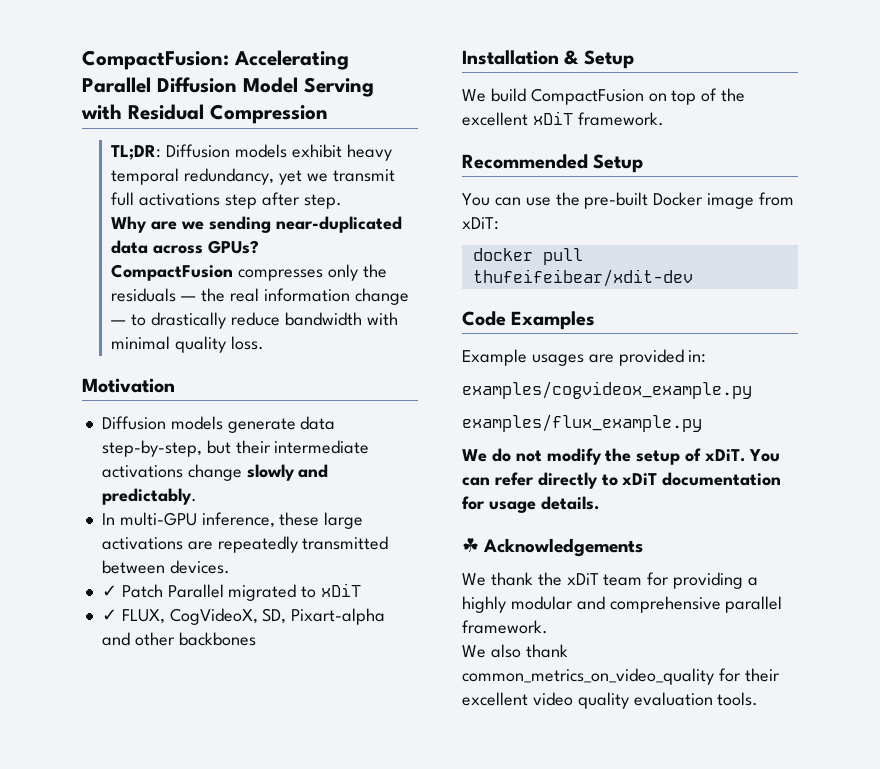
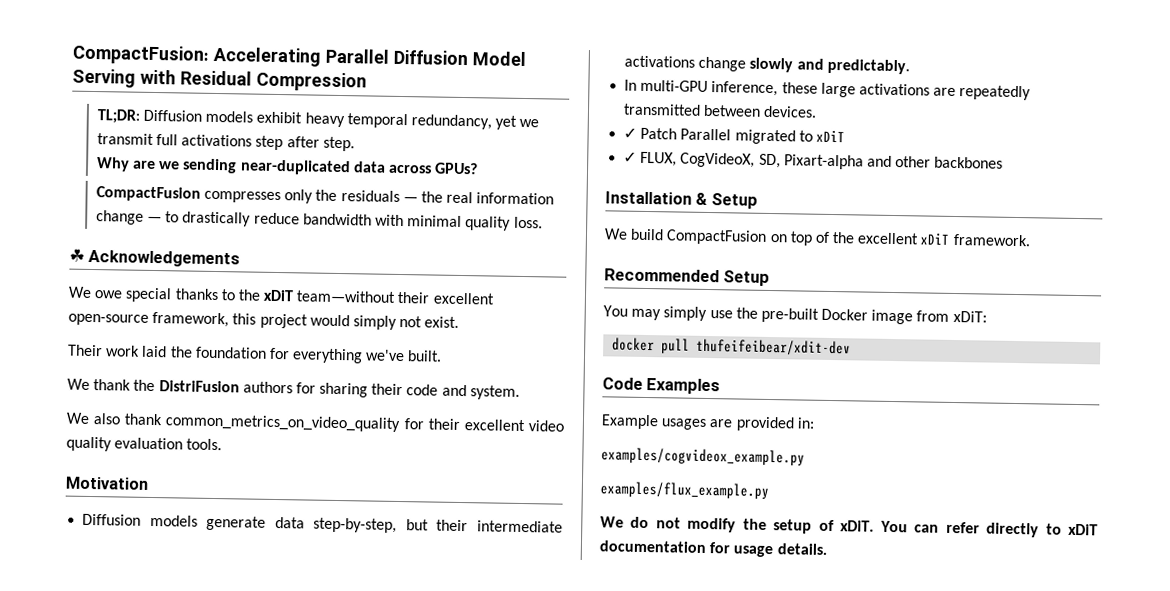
(265, 343) none -> [69,248,241,268] [68,286,495,305] [68,311,460,330] [67,344,443,364] [67,378,520,400] [66,412,565,433] [66,436,223,452] // ☘ Acknowledgements // We owe special thanks to the xDiT team—without their excellent open-source framework, this project would simply not exist. // Their work laid the foundation for everything we've built. // We thank the DistriFusion authors for sharing their code and system. // We also thank common_metrics_on_video_quality for their excellent video quality evaluation tools.
[494,197,521,206] can -> [631,306,708,321] may simply
[462,538,644,557] [462,572,759,589] [462,596,783,613] [462,620,548,634] [462,644,568,658] [462,668,780,685] [462,692,759,709] // ☘ Acknowledgements // We thank the xDiT team for providing a highly modular and comprehensive parallel framework. // We also thank common_metrics_on_video_quality for their excellent video quality evaluation tools. -> (827, 549) none

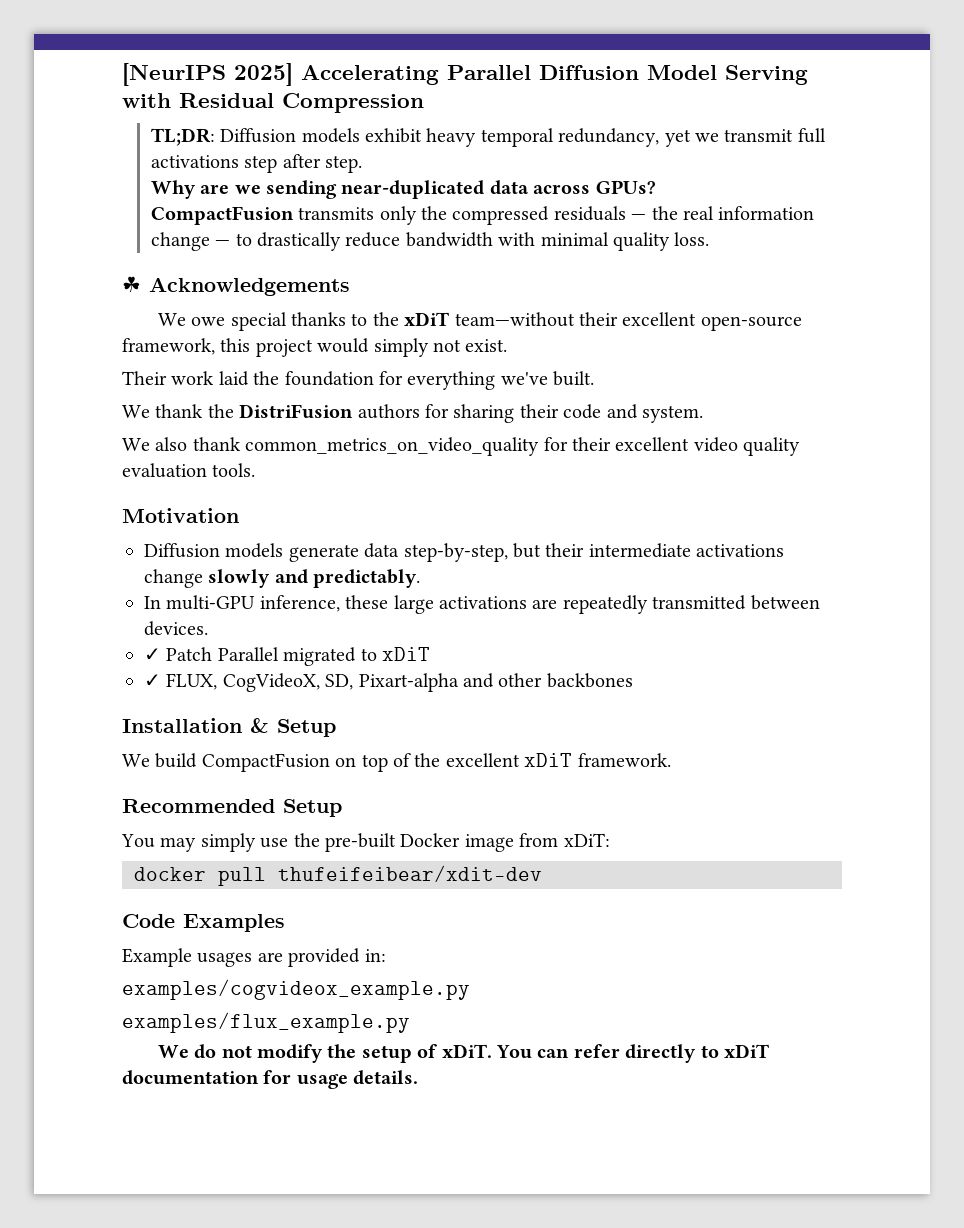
[72,44,209,65] CompactFusion: -> [122,63,293,86] [NeurIPS 2025]
[204,190,282,204] compresses -> [298,207,375,220] transmits
(338, 195) none -> [452,206,550,225] compressed

